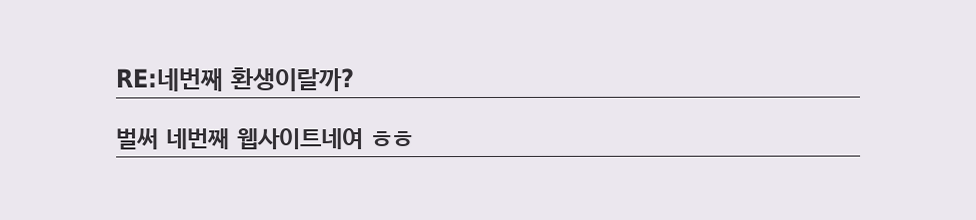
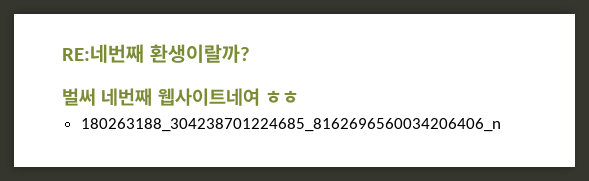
(414, 139) none -> [80,118,501,132] // 180263188_304238701224685_8162696560034206406_n

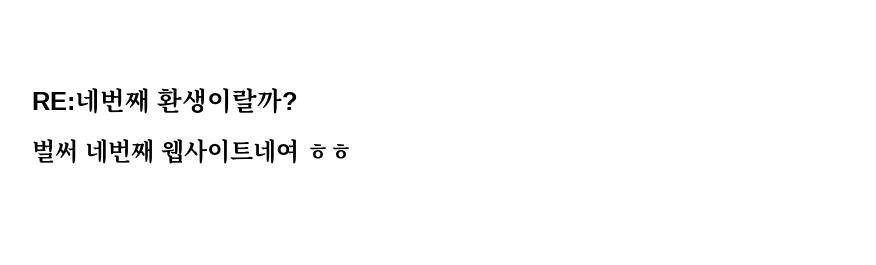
[80,118,501,132] // 180263188_304238701224685_8162696560034206406_n -> (352, 151) none

